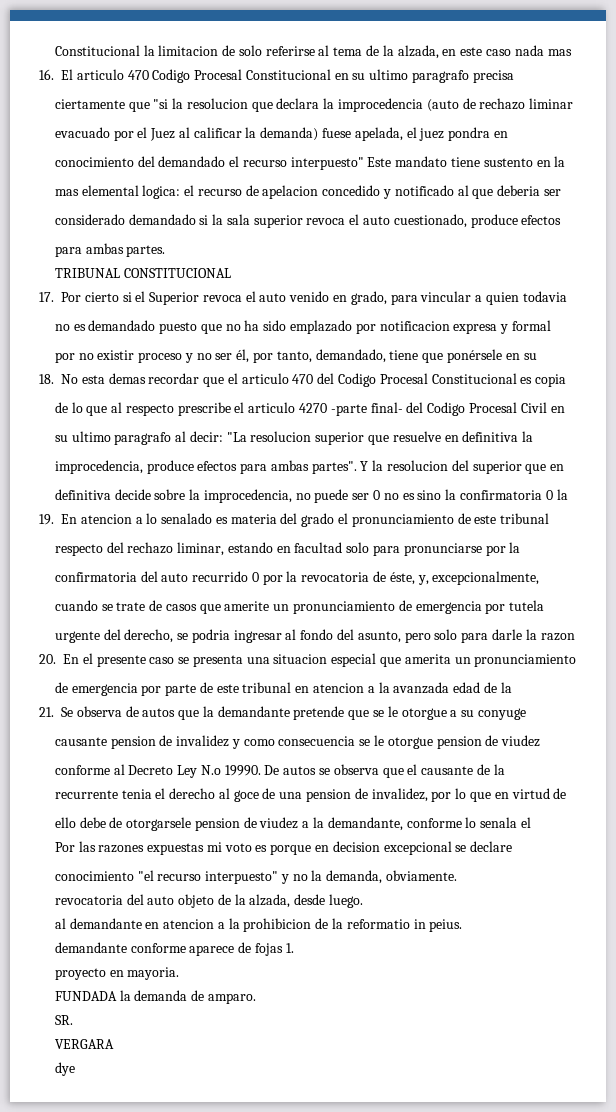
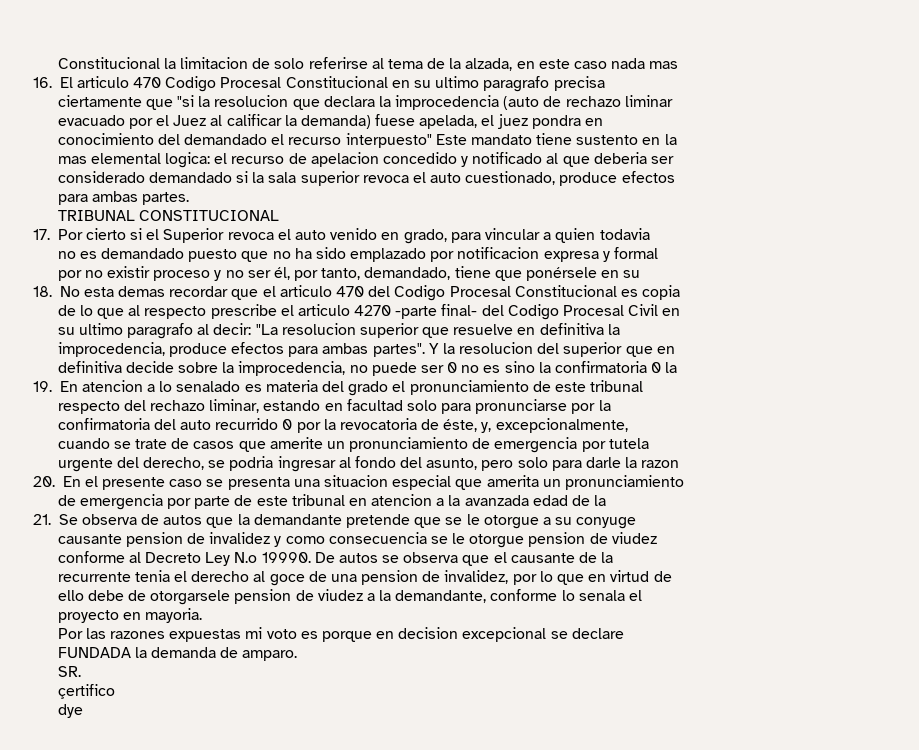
(531, 822) none -> [57,608,202,623] // proyecto en mayoria.
[54,870,458,884] [54,894,364,908] [54,918,463,932] [54,942,294,956] [54,967,180,980] // conocimiento "el recurso interpuesto" y no la demanda, obviamente. // revocatoria del auto objeto de la alzada, desde luego. // al demandante en atencion a la prohibicion de la reformatio in peius. // demandante conforme aparece de fojas 1. // proyecto en mayoria. -> (624, 633) none
[54,1039,114,1049] VERGARA -> [57,684,115,699] çertifico

